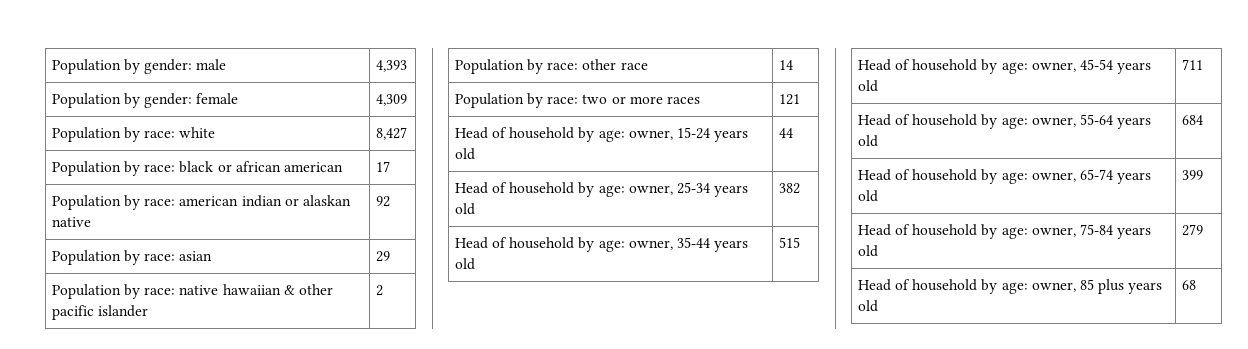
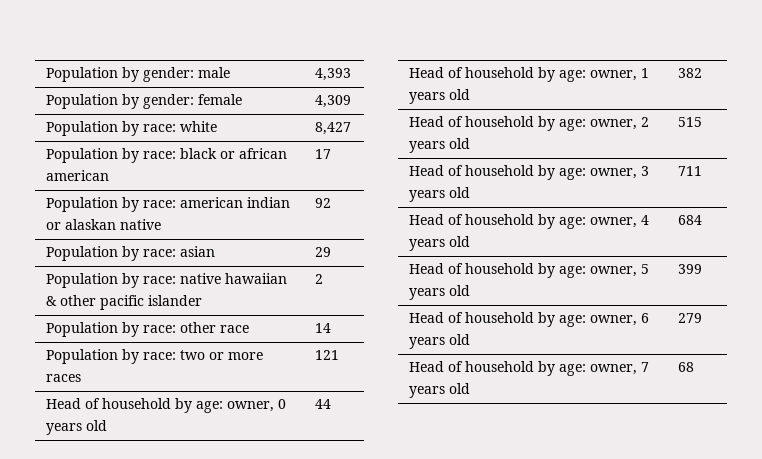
[676,127,710,139] 15-24 -> [277,399,286,409] 0
[676,182,710,194] 25-34 -> [640,68,649,78] 1
[676,237,710,248] 35-44 -> [640,117,649,127] 2
[1079,59,1113,70] 45-54 -> [640,166,649,176] 3
[1079,114,1113,125] 55-64 -> [640,215,649,225] 4
[1079,169,1113,180] 65-74 -> [640,264,649,274] 5
[1079,224,1113,235] 75-84 -> [640,313,649,323] 6
[1079,279,1125,294] 85 plus -> [640,362,649,372] 7

